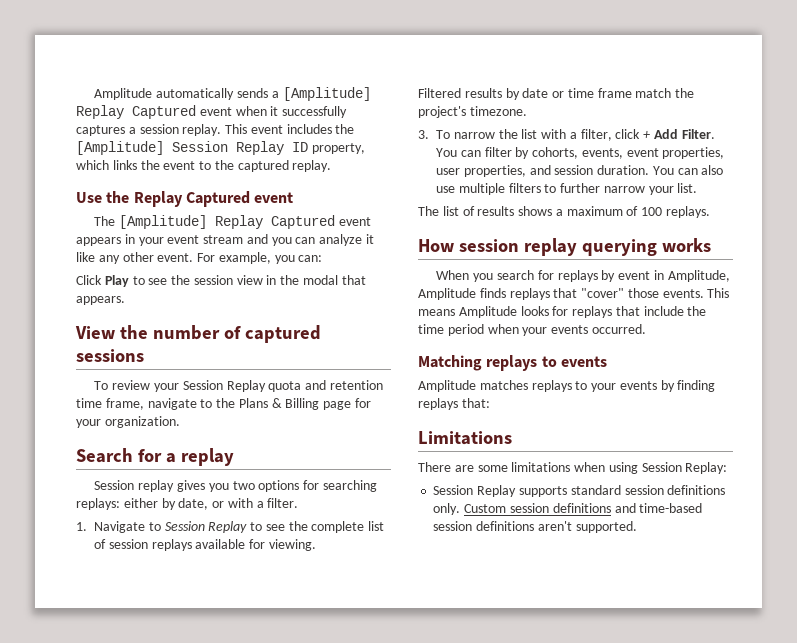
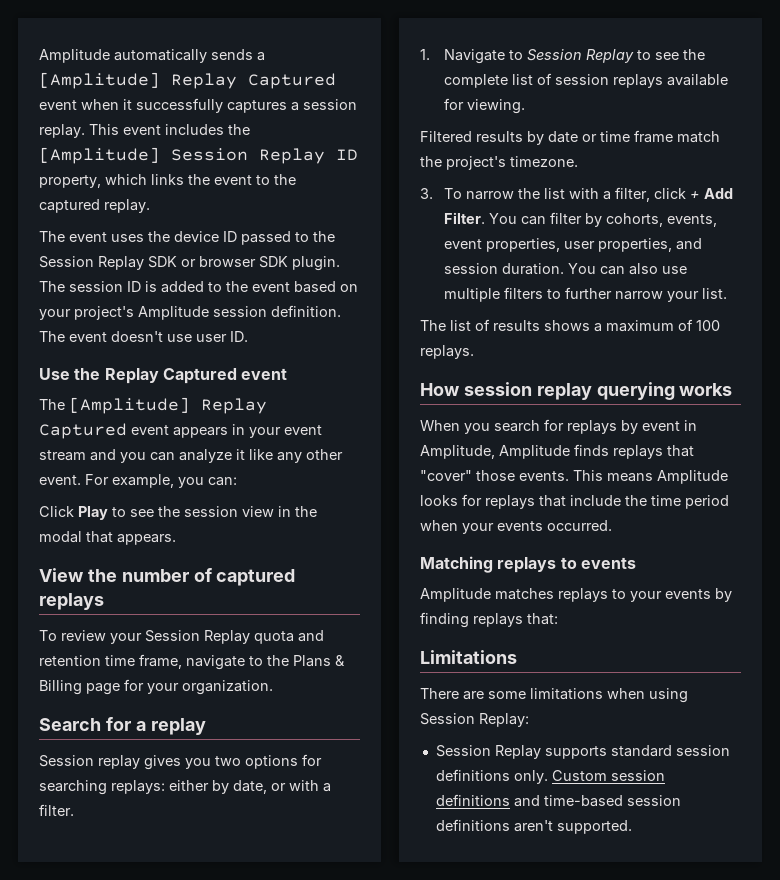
(332, 166) none -> [39,231,335,245] [39,256,340,271] [39,281,358,293] [39,305,341,320] [39,331,248,342] // The event uses the device ID passed to the Session Replay SDK or browser SDK plugin. The session ID is added to the event based on your project's Amplitude session definition. The event doesn't use user ID.
[76,349,144,362] sessions -> [39,593,104,610] replays

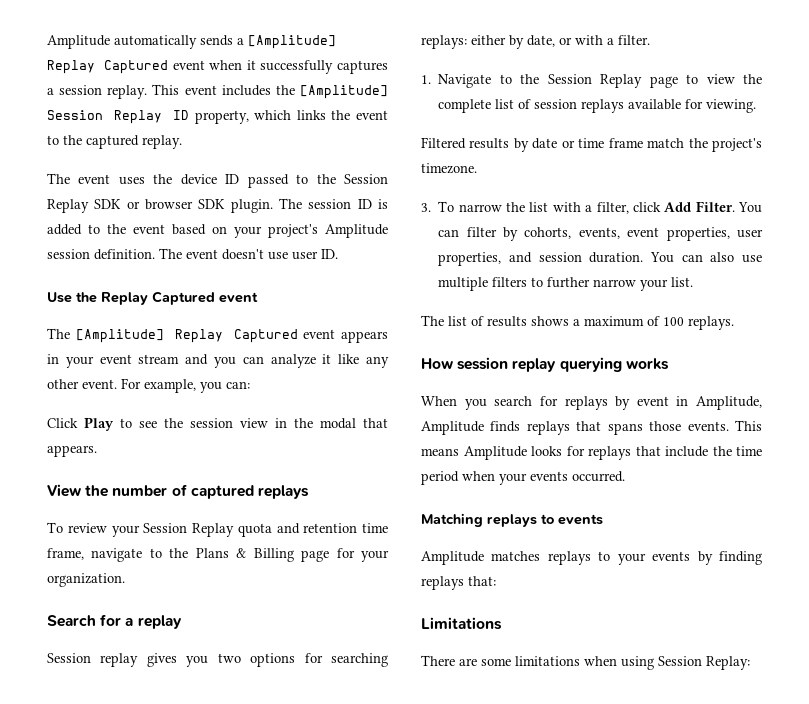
[526,49,679,63] Session Replay to see -> [520,74,735,88] the Session Replay page to view
[689,191,700,199] + -> (661, 207) none
[420,470,472,481] "cover" -> [607,423,643,435] spans
[435,745,730,759] [435,769,665,784] [435,794,681,807] [435,819,632,834] // Session Replay supports standard session definitions only. Custom session definitions and time-based session definitions aren't supported. -> (750, 663) none

